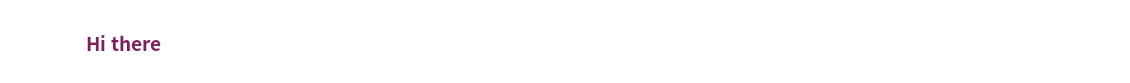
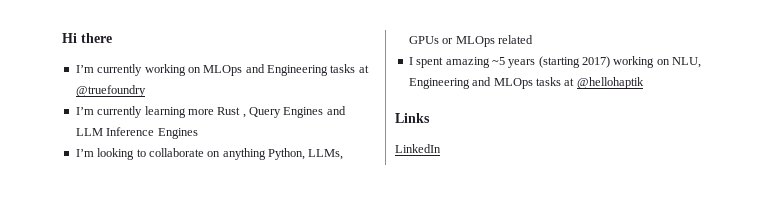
(162, 43) none -> [75,64,369,76] [75,85,146,97] [75,106,346,118] [75,127,198,139] [75,148,344,160] [408,35,533,47] [408,56,702,68] [408,77,644,89] [395,113,430,123] [395,144,441,153] // I’m currently working on MLOps and Engineering tasks at @truefoundry // I’m currently learning more Rust , Query Engines and LLM Inference Engines // I’m looking to collaborate on anything Python, LLMs, GPUs or MLOps related // I spent amazing ~5 years (starting 2017) working on NLU, Engineering and MLOps tasks at @hellohaptik // Links // LinkedIn

